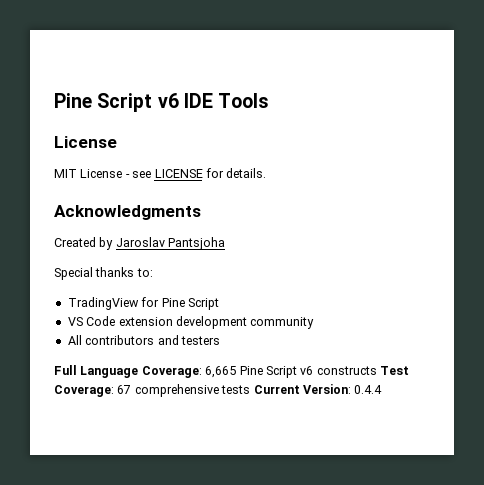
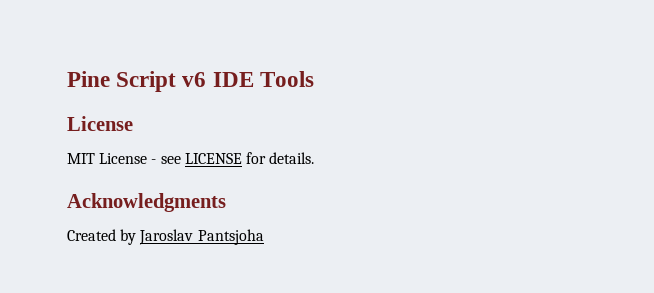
[54,267,153,280] [67,297,219,310] [67,316,315,329] [67,335,220,345] [54,365,409,378] [54,384,383,397] // Special thanks to: // TradingView for Pine Script // VS Code extension development community // All contributors and testers // Full Language Coverage: 6,665 Pine Script v6 constructs Test Coverage: 67 comprehensive tests Current Version: 0.4.4 -> (264, 237) none

